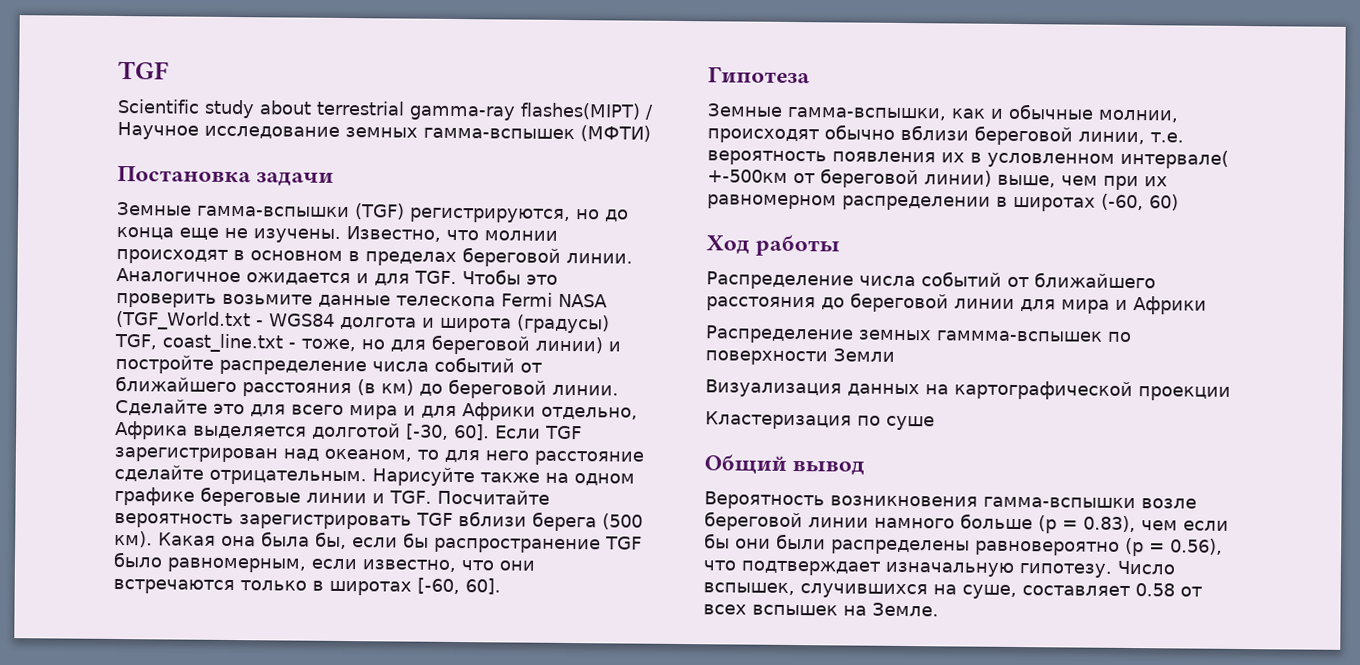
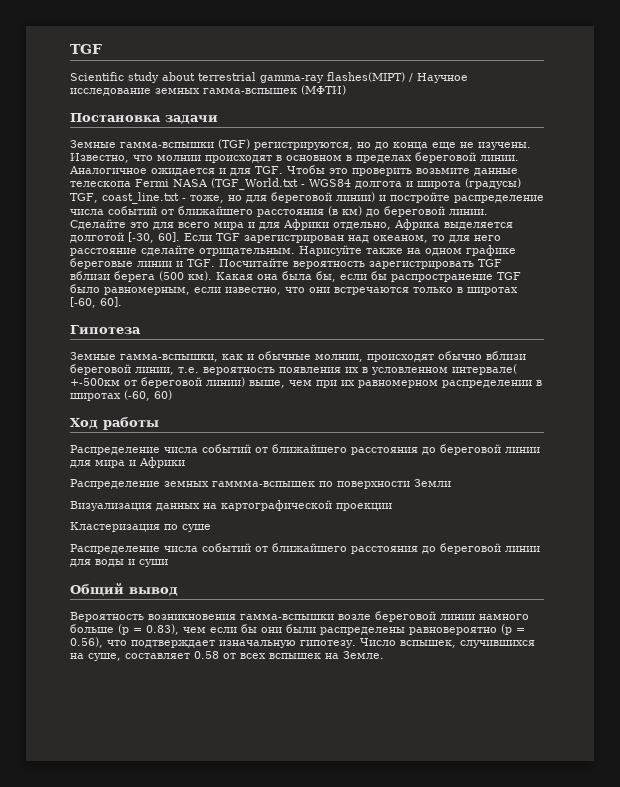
(935, 423) none -> [70,543,540,554] [70,559,168,567] // Распределение числа событий от ближайшего расстояния до береговой линии для воды и суши

